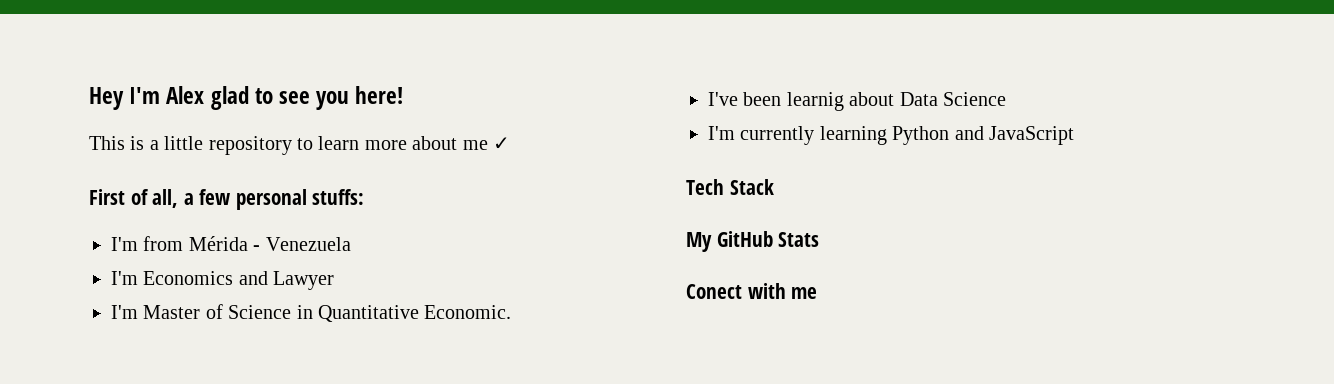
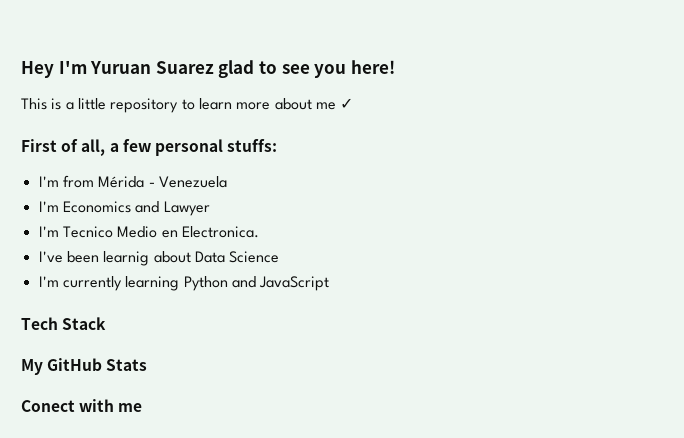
[166,86,205,104] Alex -> [90,61,214,74] Yuruan Suarez
[143,304,512,322] Master of Science in Quantitative Economic. -> [62,226,259,238] Tecnico Medio en Electronica.

